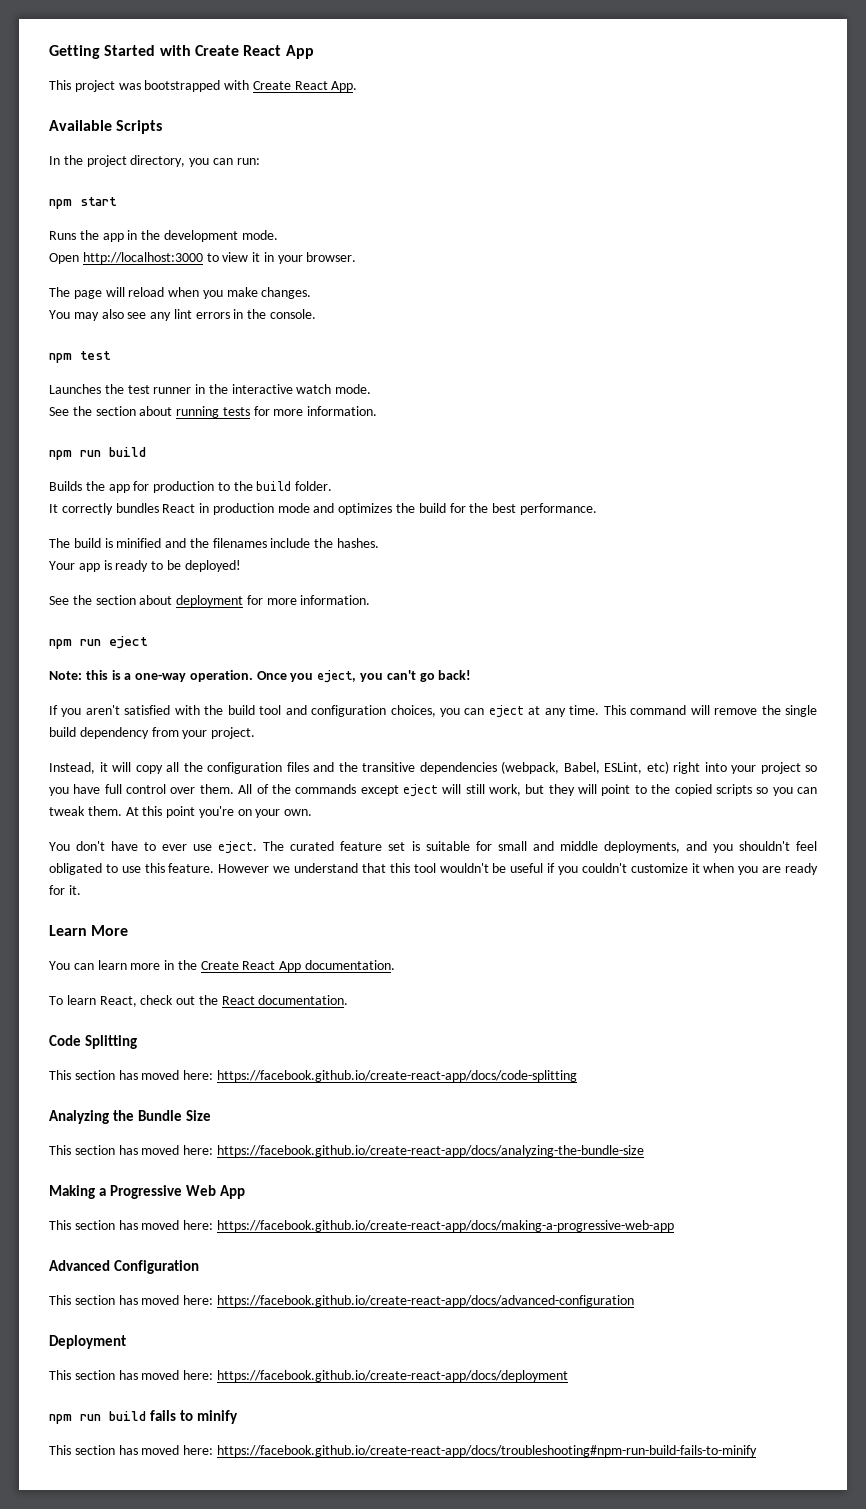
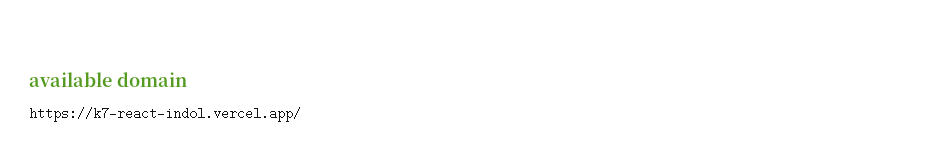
[49,45,314,59] [49,80,358,92] [49,120,163,134] [49,155,260,167] [49,197,117,209] [49,230,278,242] [49,252,357,264] [49,287,312,299] [49,309,317,321] [49,351,111,363] [49,384,372,394] [49,406,378,418] [49,447,146,460] [49,481,333,493] [49,503,597,515] [49,538,380,548] [49,560,241,572] [49,595,371,607] [49,636,148,649] [49,670,472,683] [49,705,818,718] [49,727,256,739] [49,761,817,774] [49,784,818,797] [49,806,313,818] [49,841,817,854] [49,863,819,875] [49,885,81,895] [49,925,129,936] [49,960,396,972] [49,995,349,1007] [49,1035,137,1049] [49,1070,577,1082] [49,1110,211,1124] [49,1145,644,1157] [49,1185,245,1199] [49,1220,674,1232] [49,1260,199,1274] [49,1295,634,1307] [49,1335,126,1349] [49,1370,568,1382] [49,1410,238,1424] [49,1445,757,1457] Getting Started with Create React App // This project was bootstrapped with Create React App. // Available Scripts // In the project directory, you can run: // npm start // Runs the app in the development mode. // Open http://localhost:3000 to view it in your browser. // The page will reload when you make changes. // You may also see any lint errors in the console. // npm test // Launches the test runner in the interactive watch mode. // See the section about running tests for more information. // npm run build // Builds the app for production to the build folder. // It correctly bundles React in production mode and optimizes the build for the best performance. // The build is minified and the filenames include the hashes. // Your app is ready to be deployed! // See the section about deployment for more information. // npm run eject // Note: this is a one-way operation. Once you eject, you can't go back! // If you aren't satisfied with the build tool and configuration choices, you can eject at any time. This command will remove the single build dependency from your project. // Instead, it will copy all the configuration files and the transitive dependencies (webpack, Babel, ESLint, etc) right into your project so you have full control over them. All of the commands except eject will still work, but they will point to the copied scripts so you can tweak them. At this point you're on your own. // You don't have to ever use eject. The curated feature set is suitable for small and middle deployments, and you shouldn't feel obligated to use this feature. However we understand that this tool wouldn't be useful if you couldn't customize it when you are ready for it. // Learn More // You can learn more in the Create React App documentation. // To learn React, check out the React documentation. // Code Splitting // This section has moved here: https://facebook.github.io/create-react-app/docs/code-splitting // Analyzing the Bundle Size // This section has moved here: https://facebook.github.io/create-react-app/docs/analyzing-the-bundle-size // Making a Progressive Web App // This section has moved here: https://facebook.github.io/create-react-app/docs/making-a-progressive-web-app // Advanced Configuration // This section has moved here: https://facebook.github.io/create-react-app/docs/advanced-configuration // Deployment // This section has moved here: https://facebook.github.io/create-react-app/docs/deployment // npm run build fails to minify // This section has moved here: https://facebook.github.io/create-react-app/docs/troubleshooting#npm-run-build-fails-to-minify -> [29,72,187,87] [29,107,301,122] available domain // https://k7-react-indol.vercel.app/

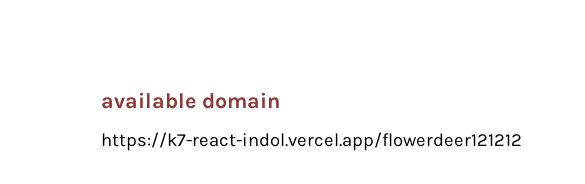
[29,107,301,122] https://k7-react-indol.vercel.app/ -> [101,132,522,151] https://k7-react-indol.vercel.app/flowerdeer121212

